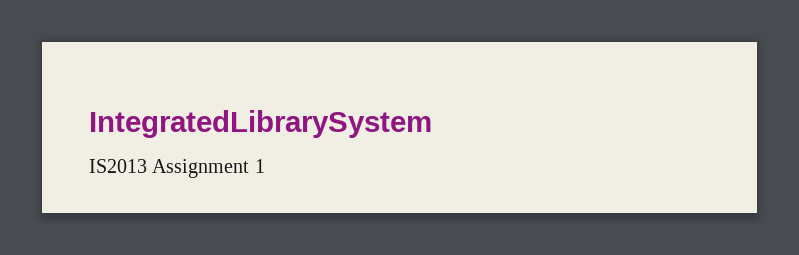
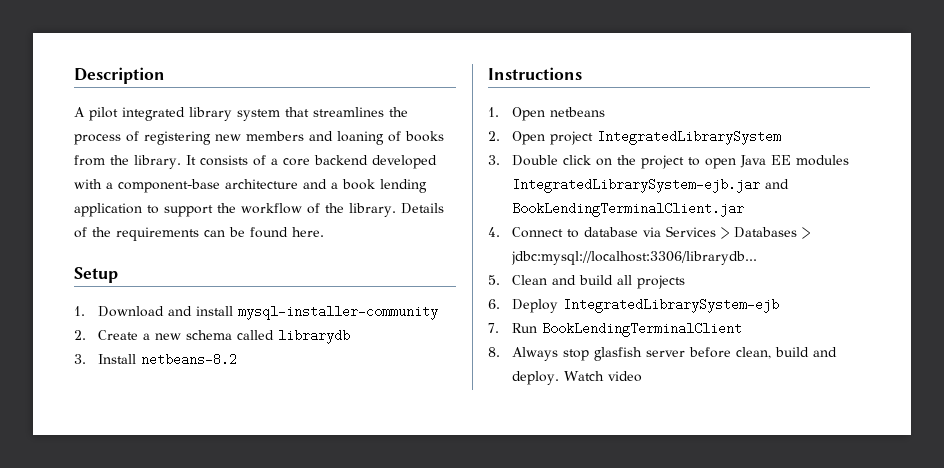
[89,110,432,138] [89,159,265,178] IntegratedLibrarySystem // IS2013 Assignment 1 -> [74,67,165,84] [74,107,408,121] [74,131,444,145] [74,155,437,169] [74,179,427,193] [74,203,444,217] [74,227,324,241] [74,267,118,283] [74,305,438,320] [74,329,350,344] [74,353,237,366] [488,67,582,80] [488,107,605,121] [488,130,781,145] [488,155,849,169] [511,178,789,193] [511,202,744,217] [488,226,810,239] [510,251,757,265] [488,275,685,289] [488,298,779,313] [488,322,742,337] [488,347,837,361] [511,371,642,385] Description // A pilot integrated library system that streamlines the process of registering new members and loaning of books from the library. It consists of a core backend developed with a component-base architecture and a book lending application to support the workflow of the library. Details of the requirements can be found here. // Setup // 1. Download and install mysql-installer-community // 2. Create a new schema called librarydb // 3. Install netbeans-8.2 // Instructions // 1. Open netbeans // 2. Open project IntegratedLibrarySystem // 3. Double click on the project to open Java EE modules IntegratedLibrarySystem-ejb.jar and BookLendingTerminalClient.jar // 4. Connect to database via Services > Databases > jdbc:mysql://localhost:3306/librarydb... // 5. Clean and build all projects // 6. Deploy IntegratedLibrarySystem-ejb // 7. Run BookLendingTerminalClient // 8. Always stop glasfish server before clean, build and deploy. Watch video

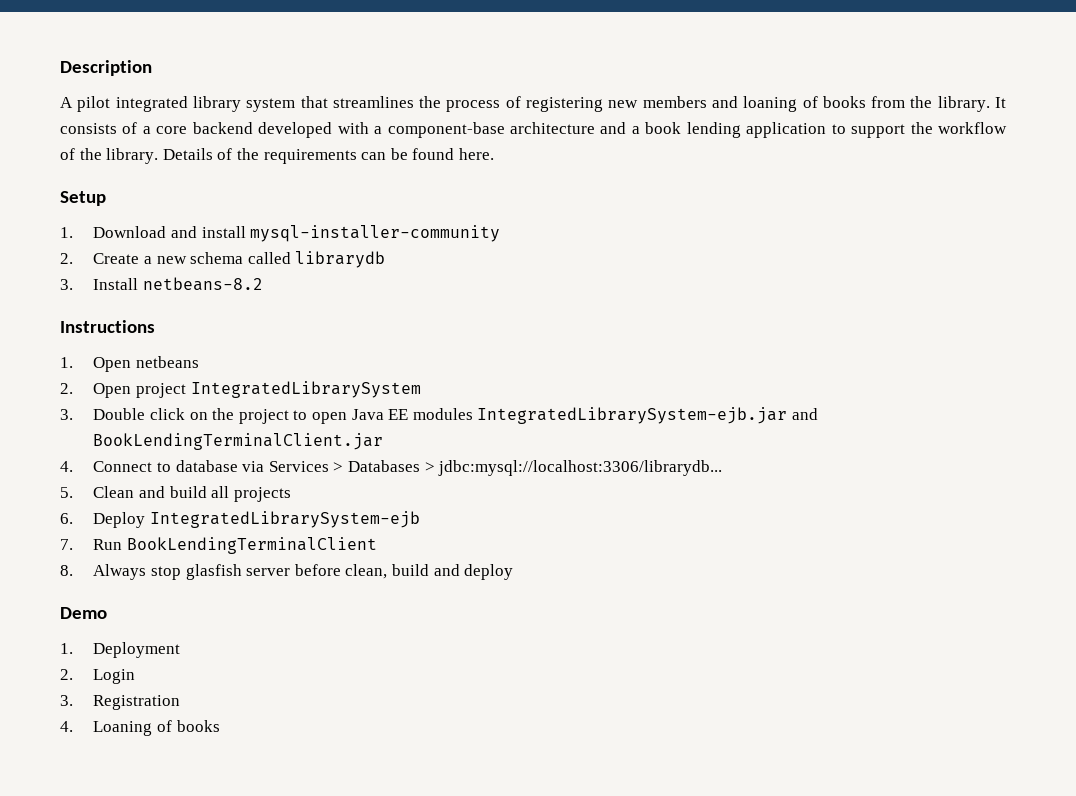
[511,371,642,385] deploy. Watch video -> [464,564,514,580] [60,607,107,619] [60,642,181,658] [60,669,136,684] [60,695,181,710] [60,720,220,736] deploy // Demo // 1. Deployment // 2. Login // 3. Registration // 4. Loaning of books

